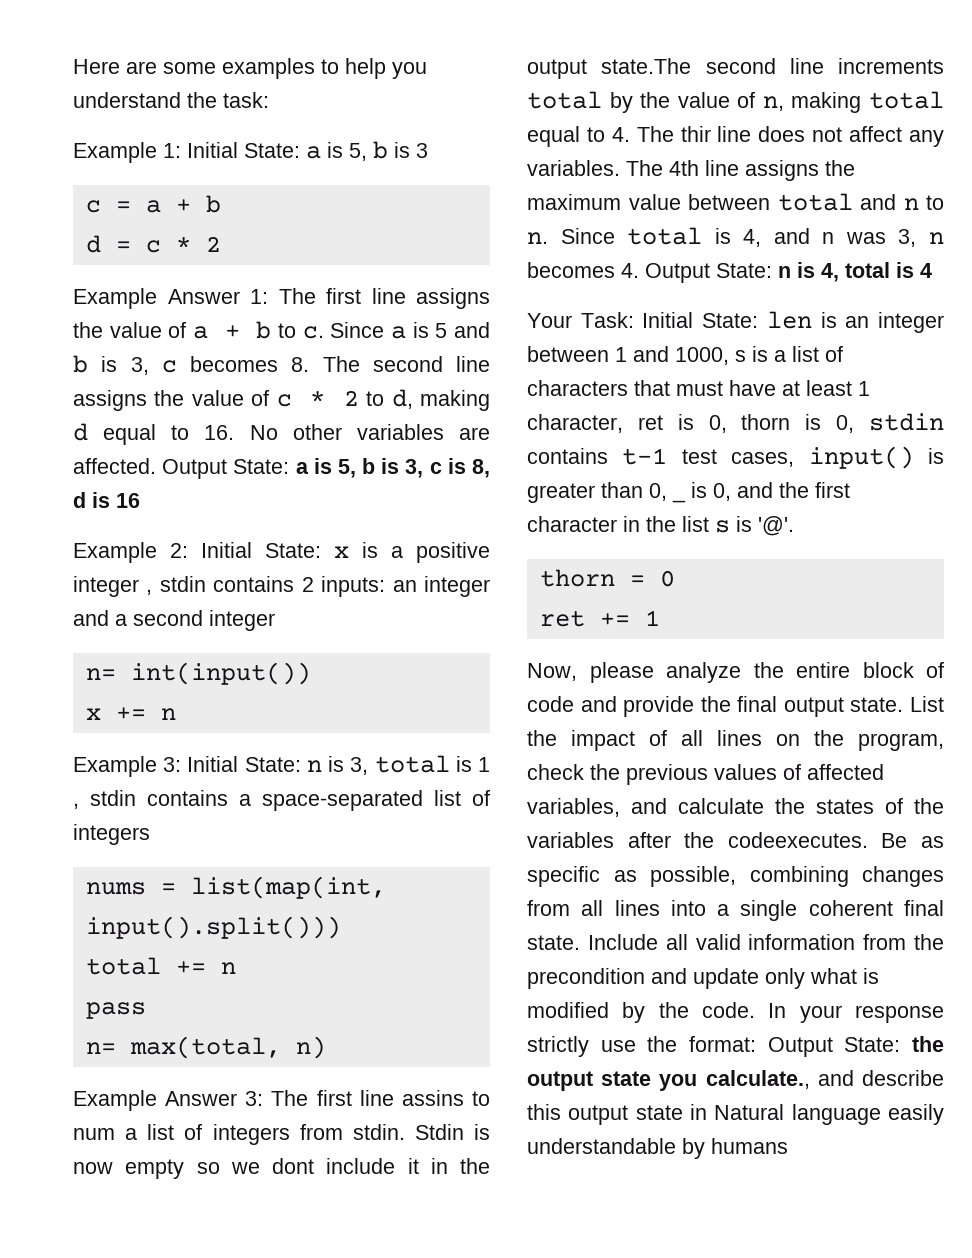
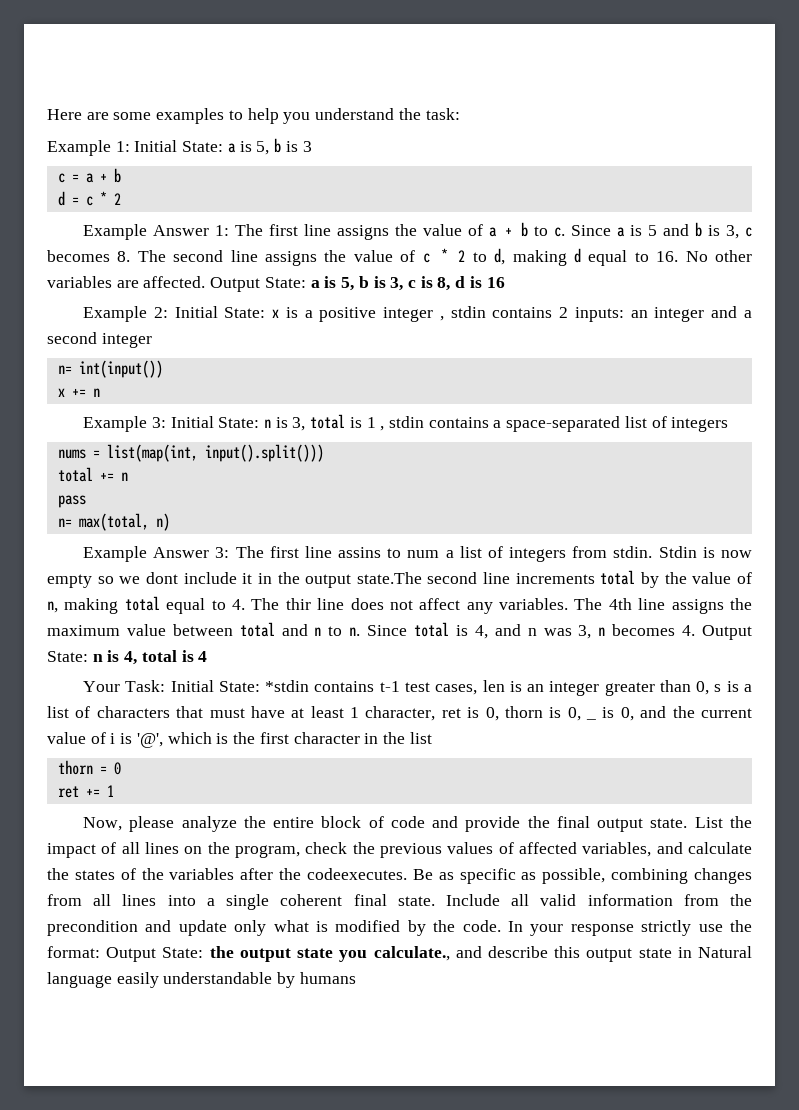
[766,311,944,333] [527,346,729,365] len is an integer between 1 and 1000, -> [265,680,710,696] *stdin contains t-1 test cases, len is an integer greater than 0,
[869,413,944,431] [527,446,944,469] [527,482,667,503] stdin contains t-1 test cases, input() is greater than 0, -> (581, 714) none
(809, 490) none -> [701,708,753,718] [47,732,256,748] current value of i is '@', which is the
[715,516,794,536] s is '@'. -> (432, 738) none

